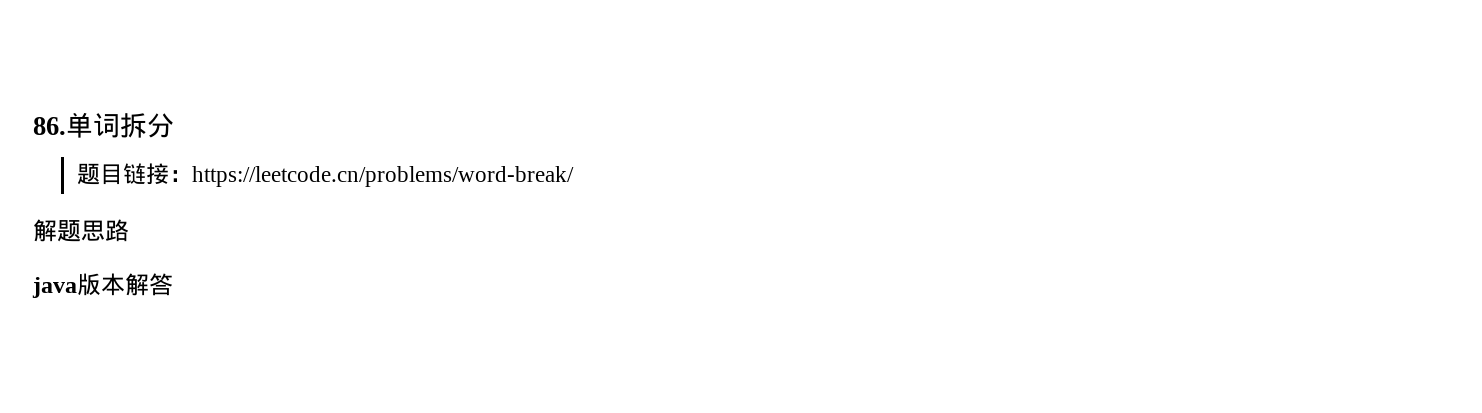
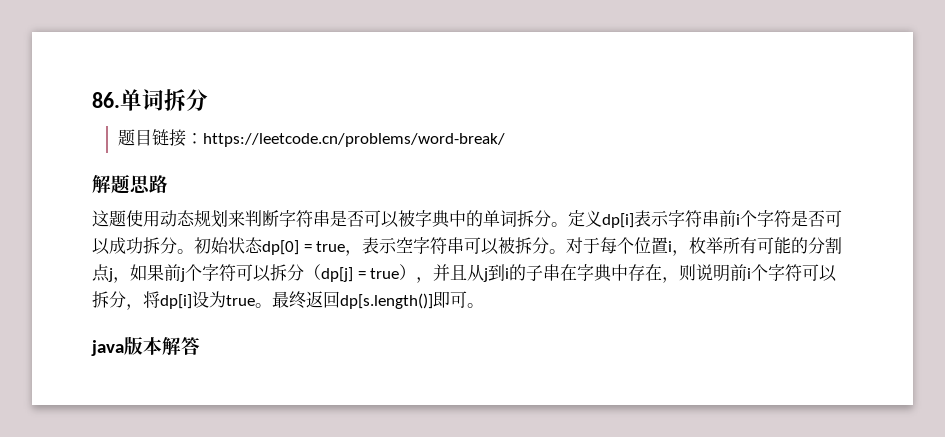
(129, 230) none -> [92,210,842,228] [92,237,843,256] [92,264,838,283] [92,291,484,310] // 这题使用动态规划来判断字符串是否可以被字典中的单词拆分。定义dp[i]表示字符串前i个字符是否可以成功拆分。初始状态dp[0] = true，表示空字符串可以被拆分。对于每个位置i，枚举所有可能的分割点j，如果前j个字符可以拆分（dp[j] = true），并且从j到i的子串在字典中存在，则说明前i个字符可以拆分，将dp[i]设为true。最终返回dp[s.length()]即可。

